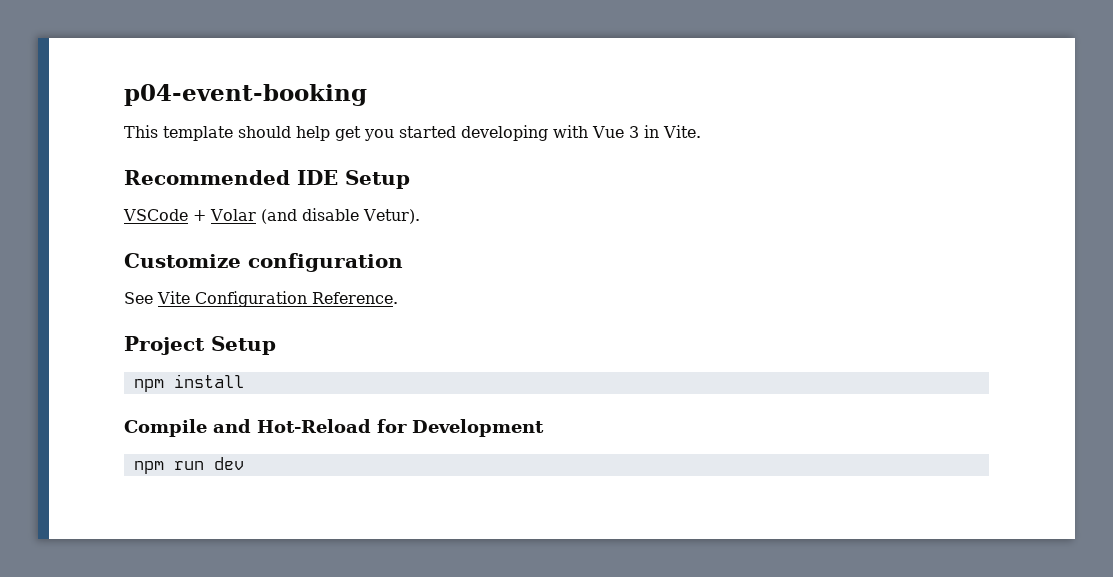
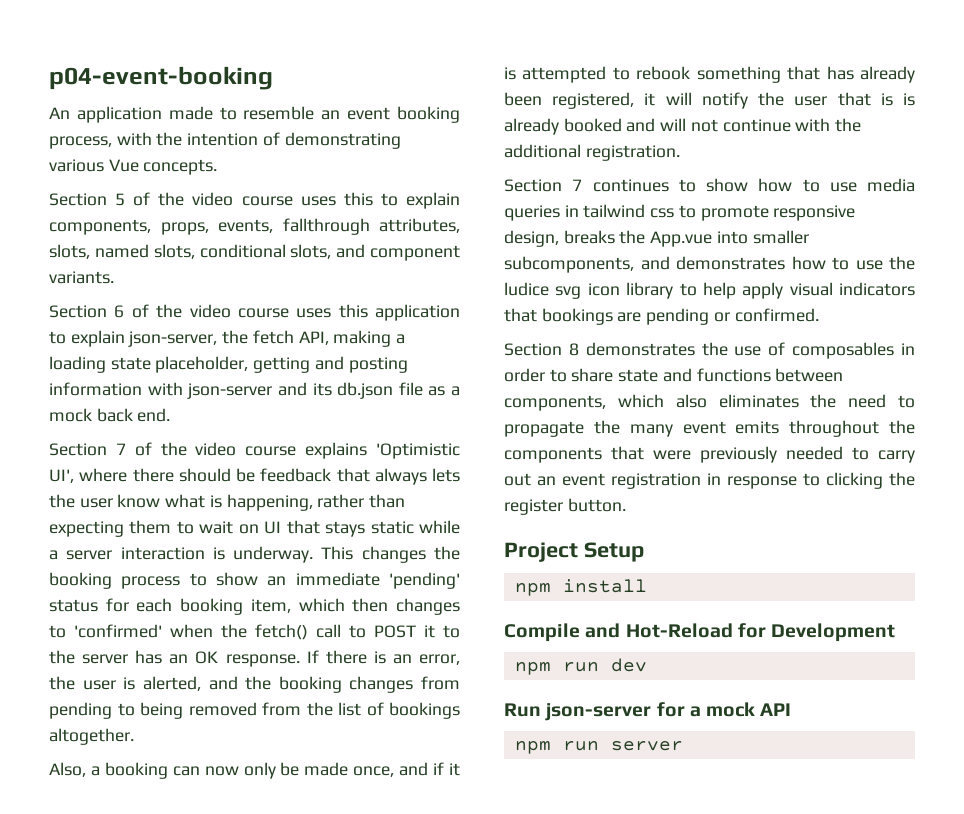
[124,125,701,141] [124,170,410,189] [123,208,420,224] [124,253,403,272] [124,291,398,307] This template should help get you started developing with Vue 3 in Vite. // Recommended IDE Setup // VSCode + Volar (and disable Vetur). // Customize configuration // See Vite Configuration Reference. -> [49,106,460,123] [49,132,401,149] [49,159,218,175] [49,192,460,209] [49,218,460,235] [49,244,460,261] [49,271,114,284] [49,304,460,321] [49,330,406,347] [49,356,408,373] [49,382,460,399] [49,408,171,422] [49,442,460,459] [49,468,460,485] [49,494,406,511] [49,520,460,537] [49,546,460,563] [49,572,460,589] [49,598,461,615] [49,624,460,640] [49,650,461,667] [49,676,460,693] [49,702,460,719] [49,728,134,745] [49,762,461,779] [504,66,915,83] [504,92,915,109] [504,118,862,135] [504,144,680,161] [504,178,915,192] [504,204,856,221] [504,230,809,247] [504,256,915,273] [504,282,915,299] [504,308,819,325] [504,342,915,359] [504,368,844,382] [504,394,915,411] [504,420,915,437] [504,446,915,463] [504,472,915,489] [504,498,626,515] An application made to resemble an event booking process, with the intention of demonstrating various Vue concepts. // Section 5 of the video course uses this to explain components, props, events, fallthrough attributes, slots, named slots, conditional slots, and component variants. // Section 6 of the video course uses this application to explain json-server, the fetch API, making a loading state placeholder, getting and posting information with json-server and its db.json file as a mock back end. // Section 7 of the video course explains 'Optimistic UI', where there should be feedback that always lets the user know what is happening, rather than expecting them to wait on UI that stays static while a server interaction is underway. This changes the booking process to show an immediate 'pending' status for each booking item, which then changes to 'confirmed' when the fetch() call to POST it to the server has an OK response. If there is an error, the user is alerted, and the booking changes from pending to being removed from the list of bookings altogether. // Also, a booking can now only be made once, and if it is attempted to rebook something that has already been registered, it will notify the user that is is already booked and will not continue with the additional registration. // Section 7 continues to show how to use media queries in tailwind css to promote responsive design, breaks the App.vue into smaller subcomponents, and demonstrates how to use the ludice svg icon library to help apply visual indicators that bookings are pending or confirmed. // Section 8 demonstrates the use of composables in order to share state and functions between components, which also eliminates the need to propagate the many event emits throughout the components that were previously needed to carry out an event registration in response to clicking the register button.
(244, 463) none -> [504,702,792,721] [514,741,683,754] // Run json-server for a mock API // npm run server

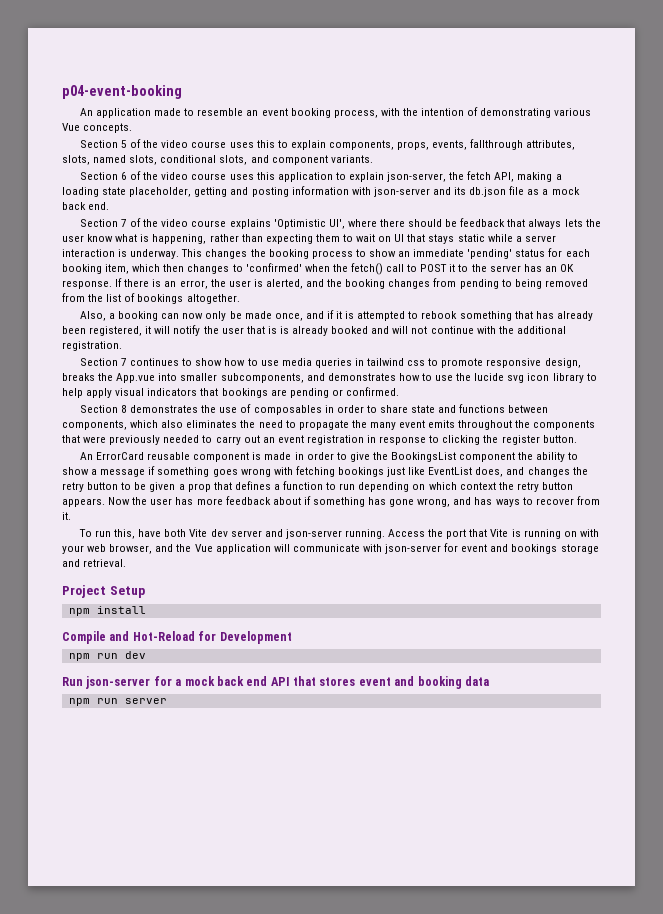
[504,282,549,296] ludice -> [474,373,505,381] lucide
(626, 505) none -> [79,452,579,462] [62,466,588,477] [62,481,573,492] [62,496,600,507] [62,512,71,520] [78,529,599,539] [62,543,599,554] [62,559,127,567] // An ErrorCard reusable component is made in order to give the BookingsList component the ability to show a message if something goes wrong with fetching bookings just like EventList does, and changes the retry button to be given a prop that defines a function to run depending on which context the retry button appears. Now the user has more feedback about if something has gone wrong, and has ways to recover from it. // To run this, have both Vite dev server and json-server running. Access the port that Vite is running on with your web browser, and the Vue application will communicate with json-server for event and bookings storage and retrieval.
(756, 709) none -> [216,676,268,686] back end
(792, 709) none -> [293,676,489,689] that stores event and booking data

